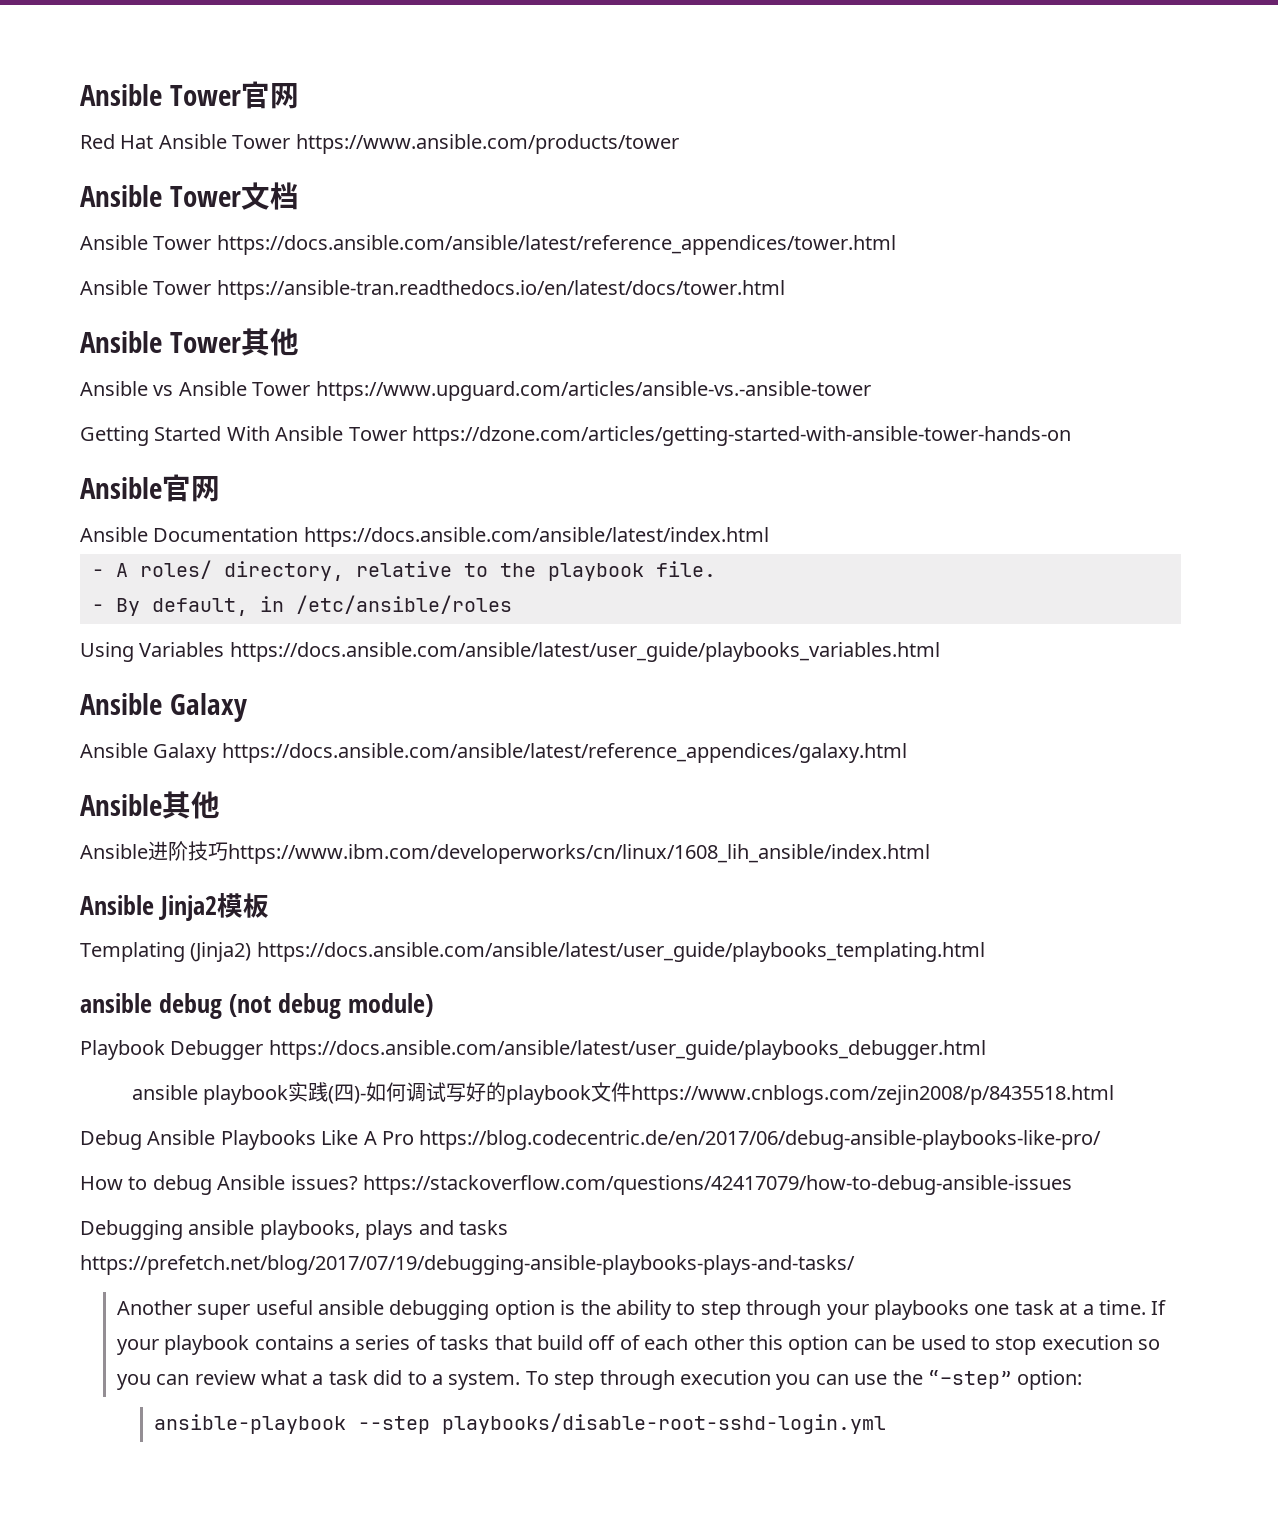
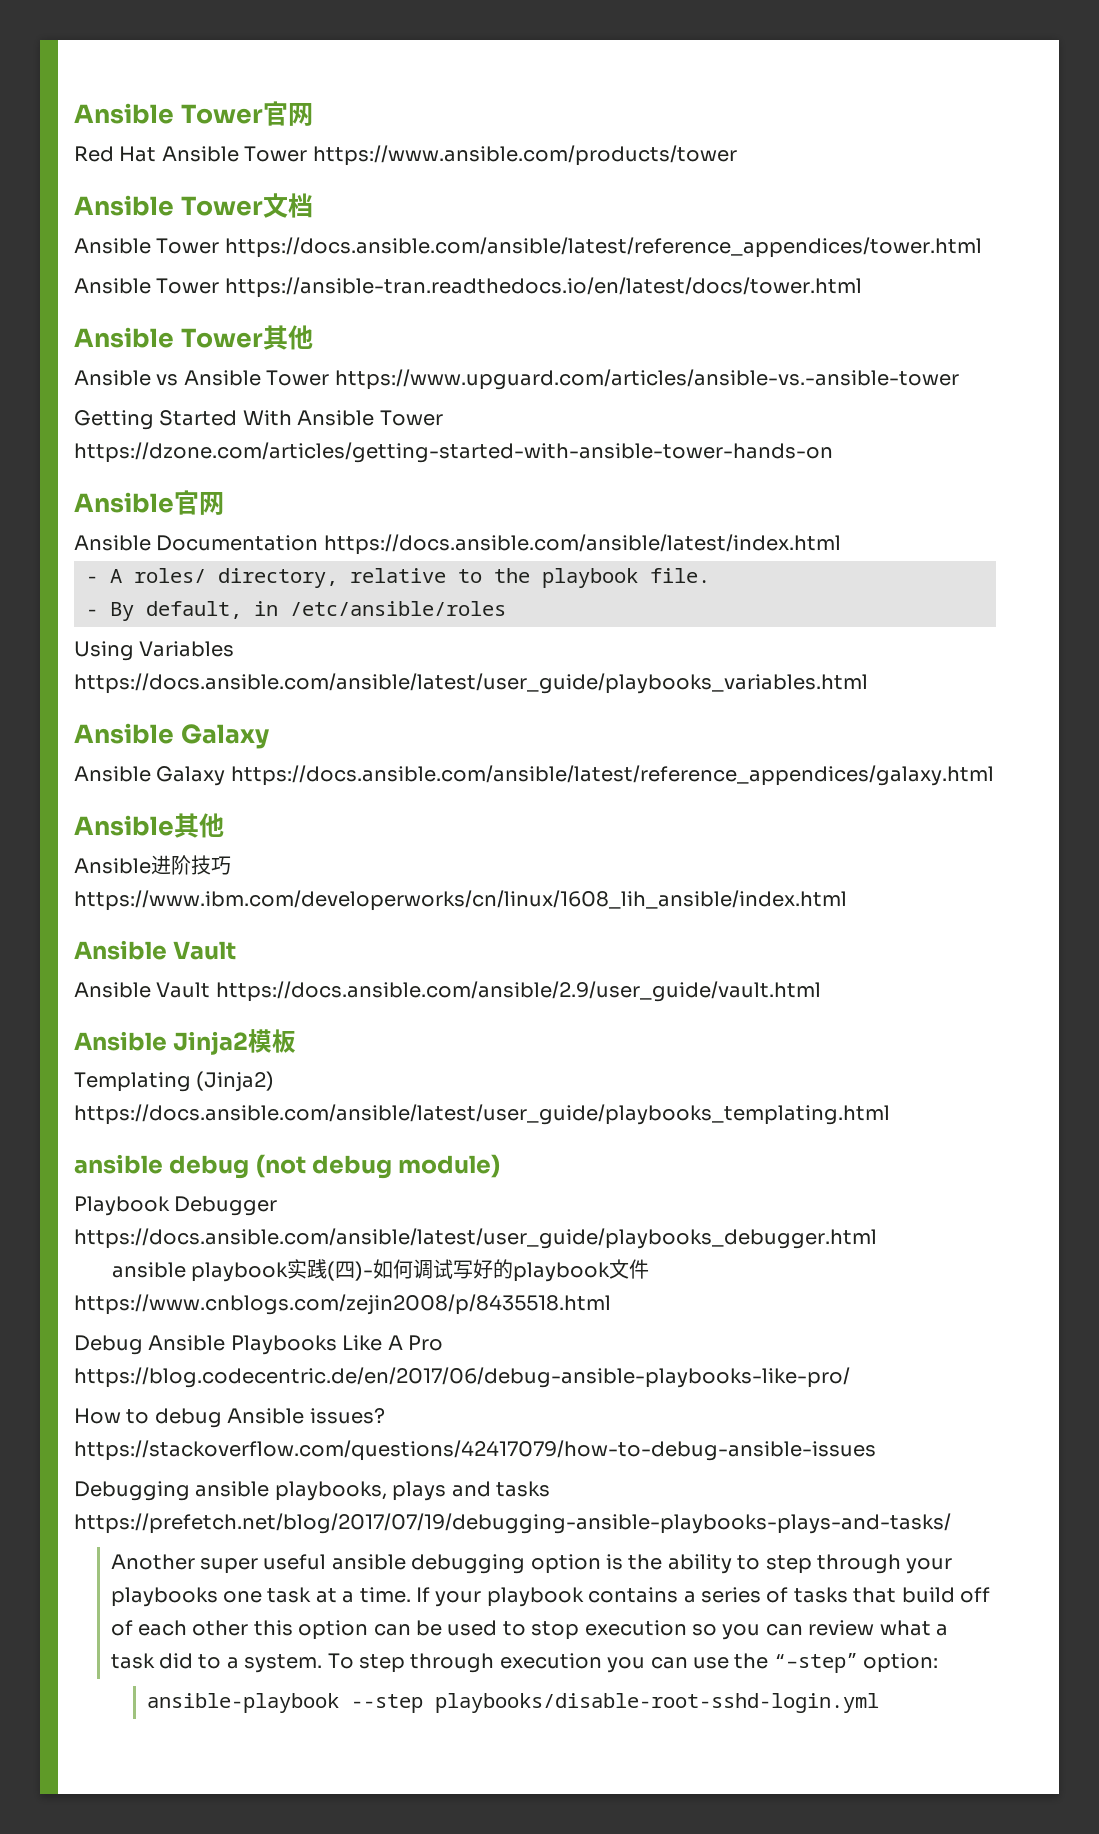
(930, 854) none -> [74,940,237,960] [74,981,821,1002] // Ansible Vault // Ansible Vault https://docs.ansible.com/ansible/2.9/user_guide/vault.html

